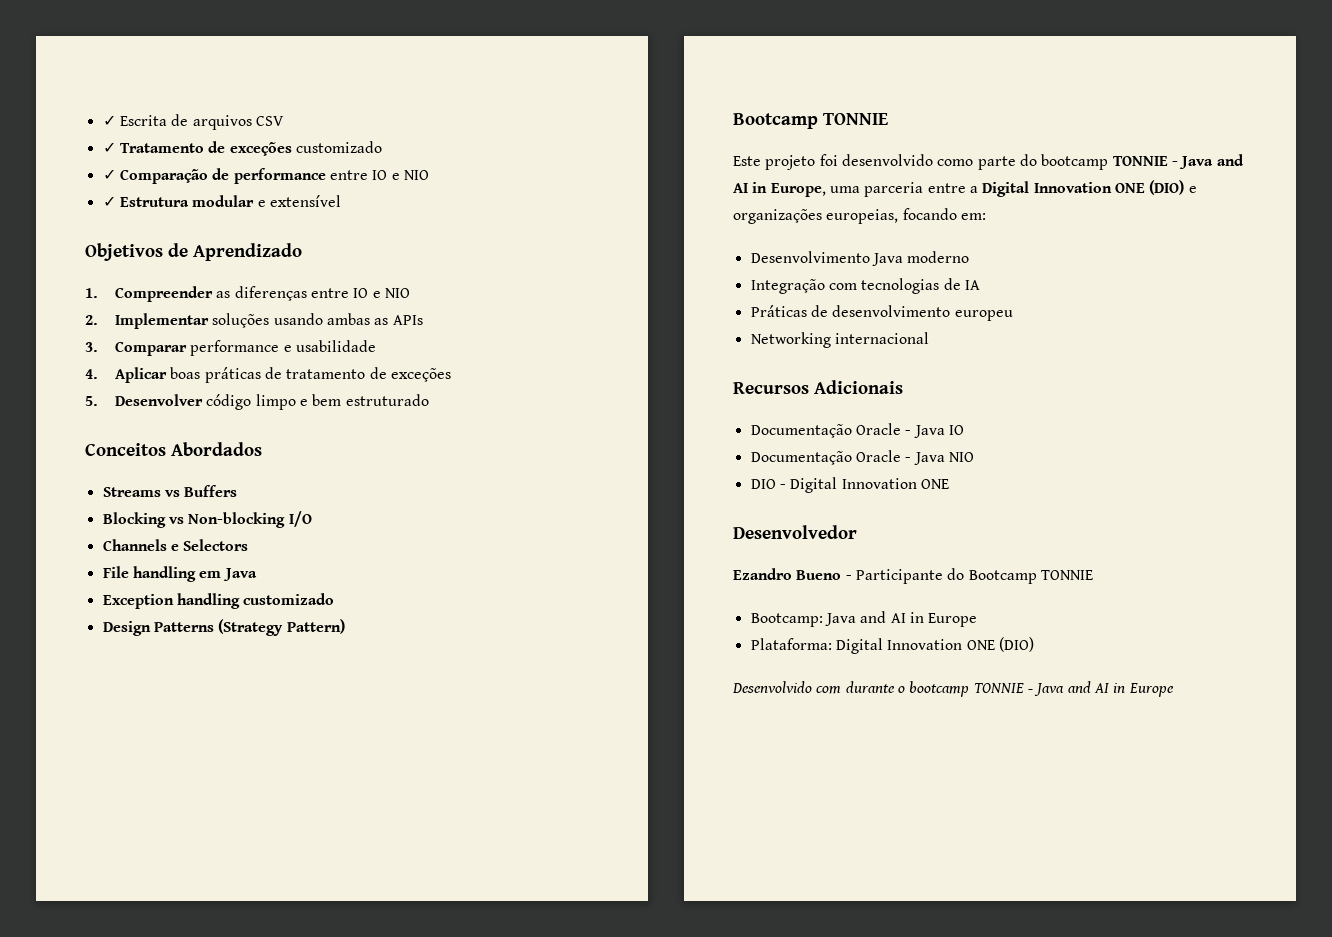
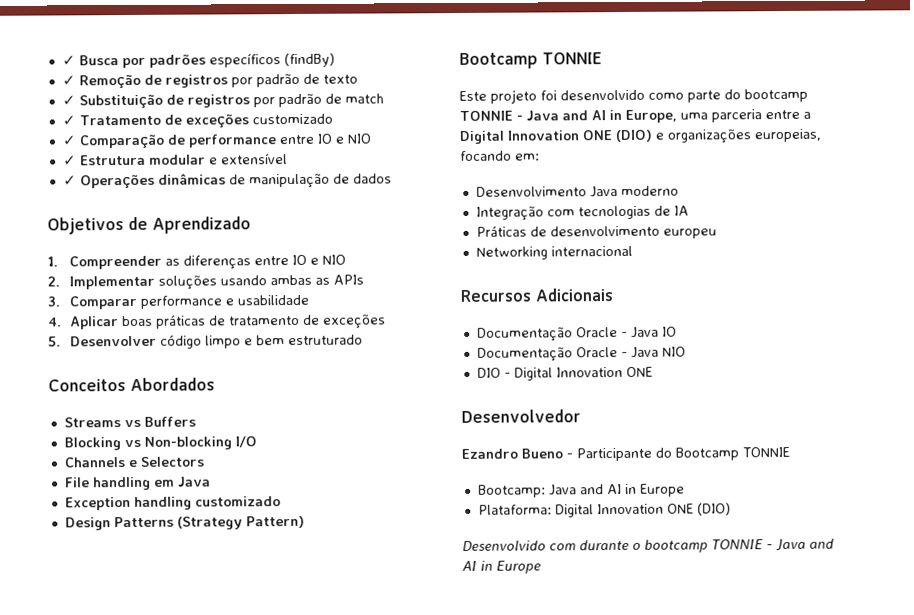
[102,114,284,130] ✓ Escrita de arquivos CSV -> [61,52,335,69] [61,73,358,89] [61,93,384,109] ✓ Busca por padrões específicos (findBy) // ✓ Remoção de registros por padrão de texto // ✓ Substituição de registros por padrão de match
(341, 201) none -> [62,173,392,189] // ✓ Operações dinâmicas de manipulação de dados

